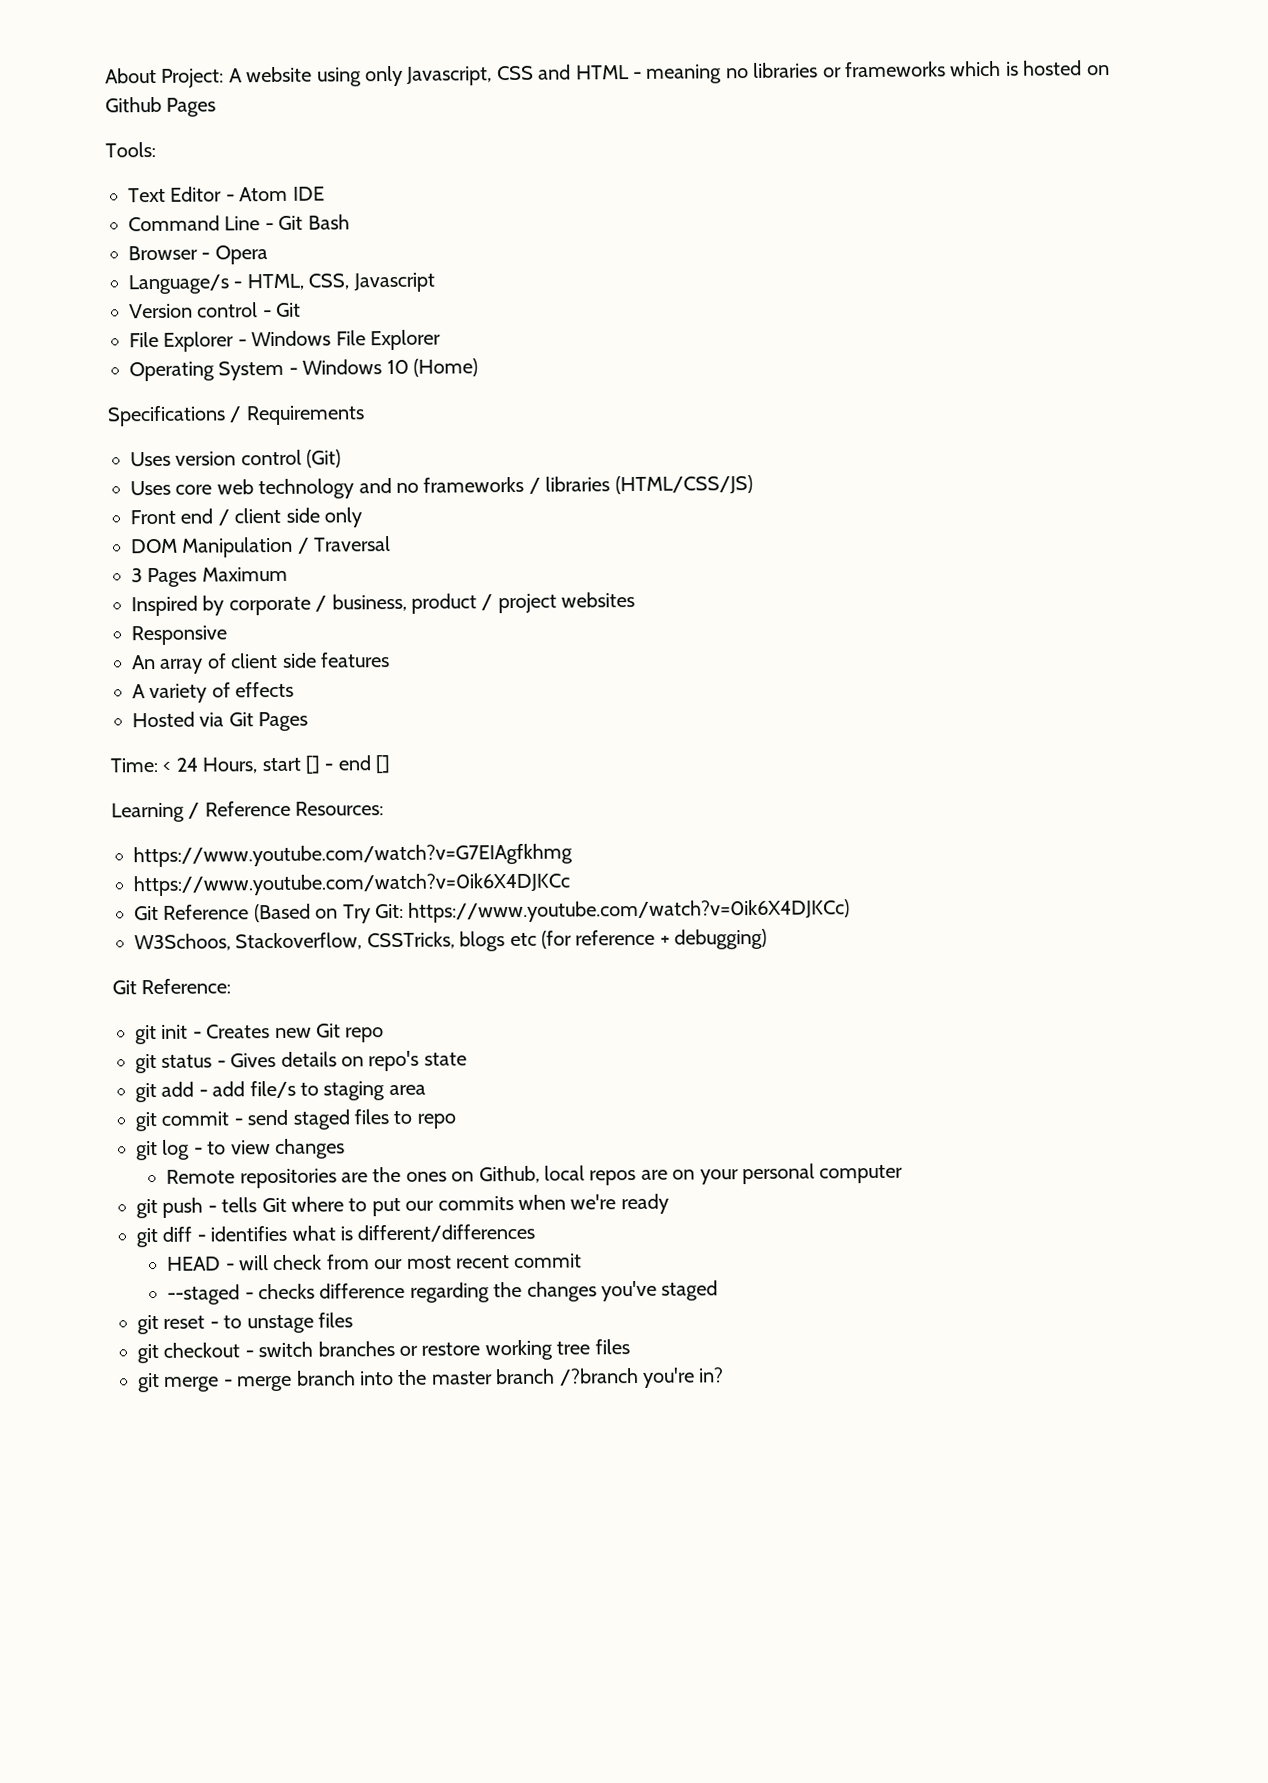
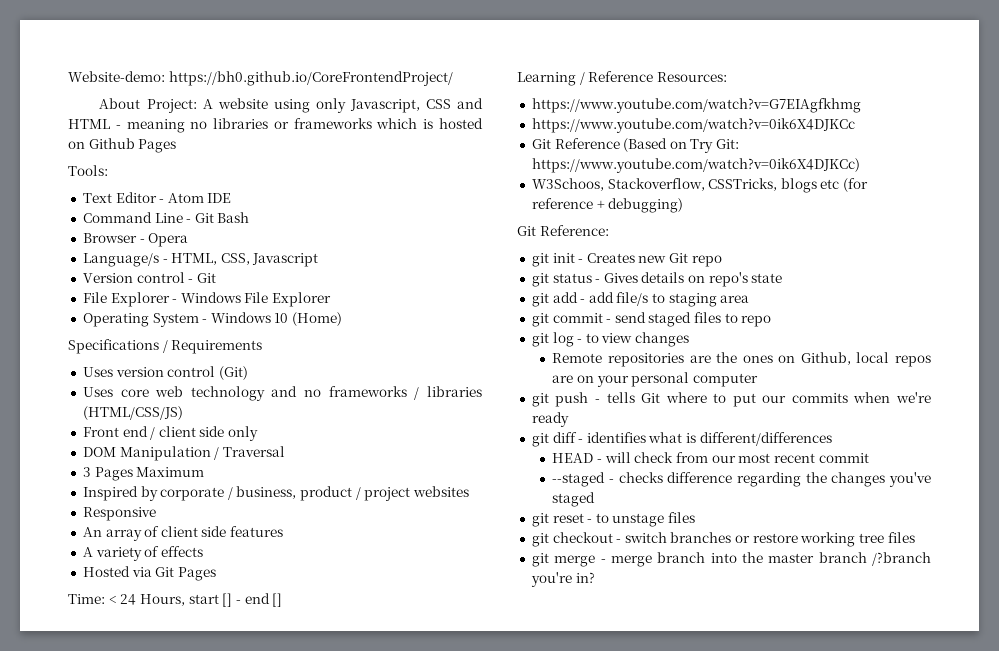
(105, 75) none -> [68,71,453,86] Website-demo: https://bh0.github.io/CoreFrontendProject/ //

